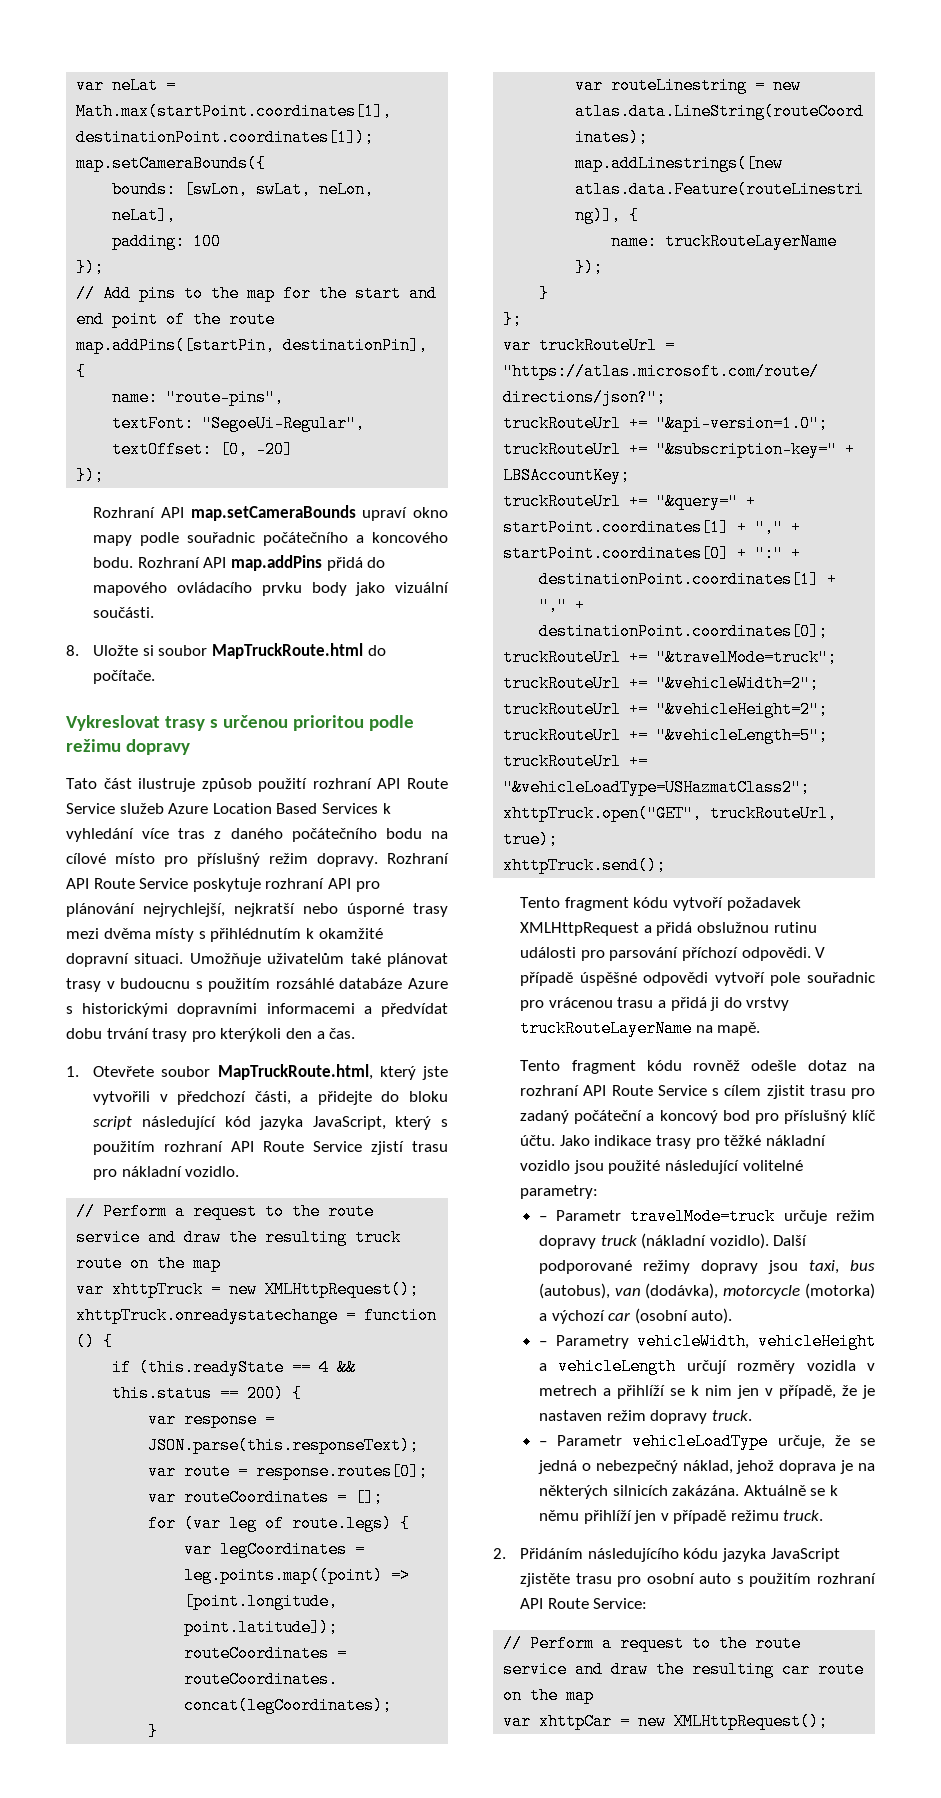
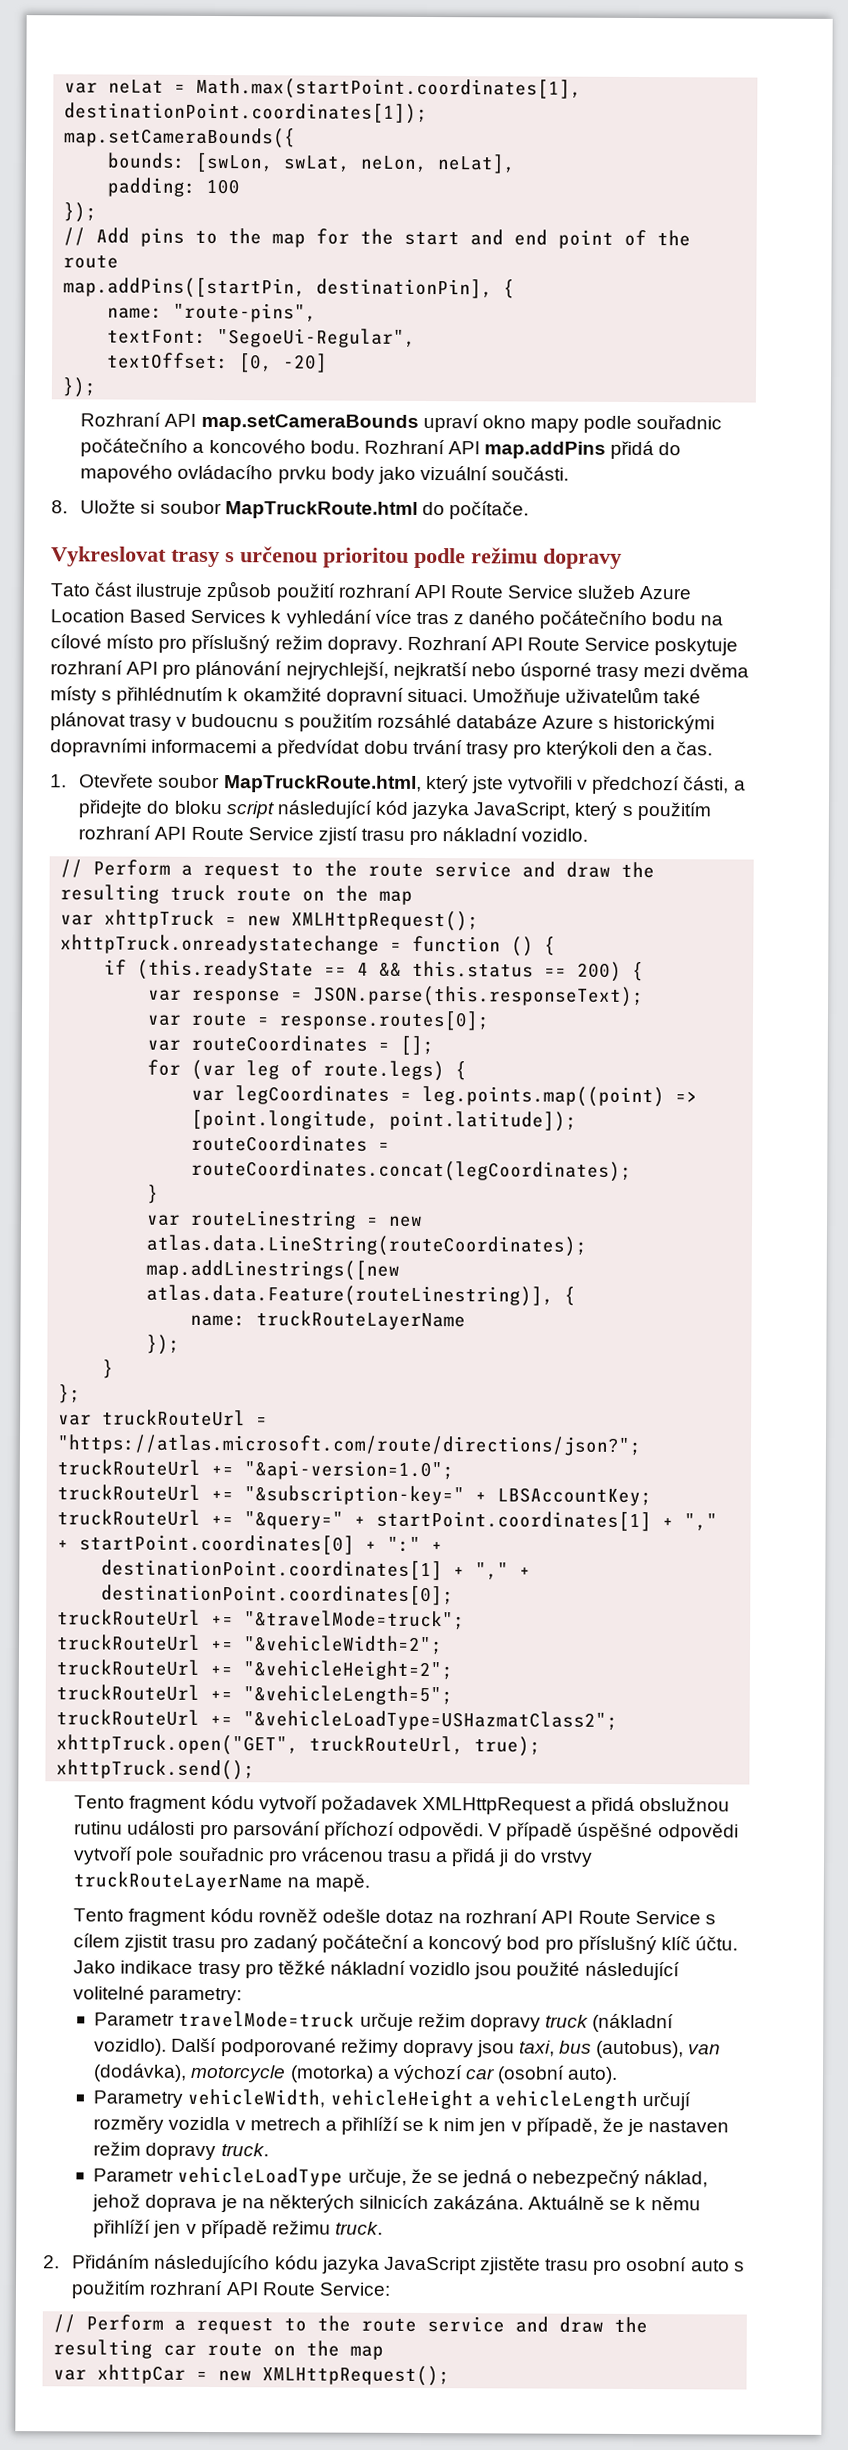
[538,1216,547,1221] – -> (243, 1996) none
[538,1341,547,1346] – -> (619, 2075) none
[538,1441,547,1446] – -> (269, 2150) none

